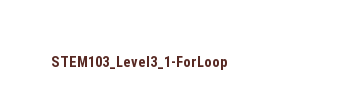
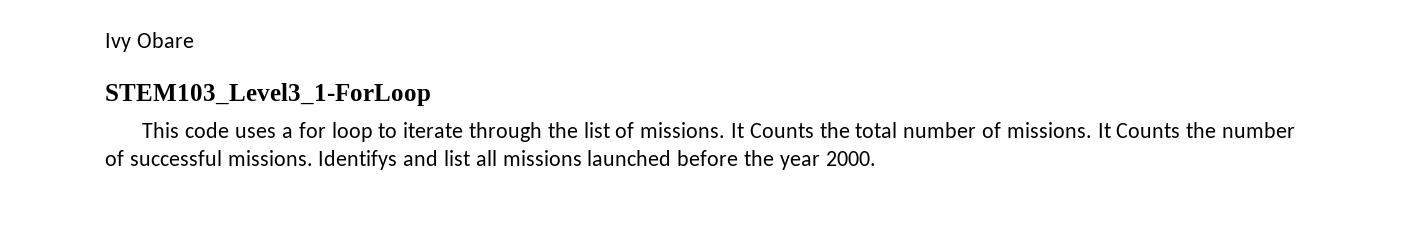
(51, 63) none -> [105,32,194,52] Ivy Obare //
(228, 63) none -> [142,122,1295,142] [105,150,876,170] // This code uses a for loop to iterate through the list of missions. It Counts the total number of missions. It Counts the number of successful missions. Identifys and list all missions launched before the year 2000.

